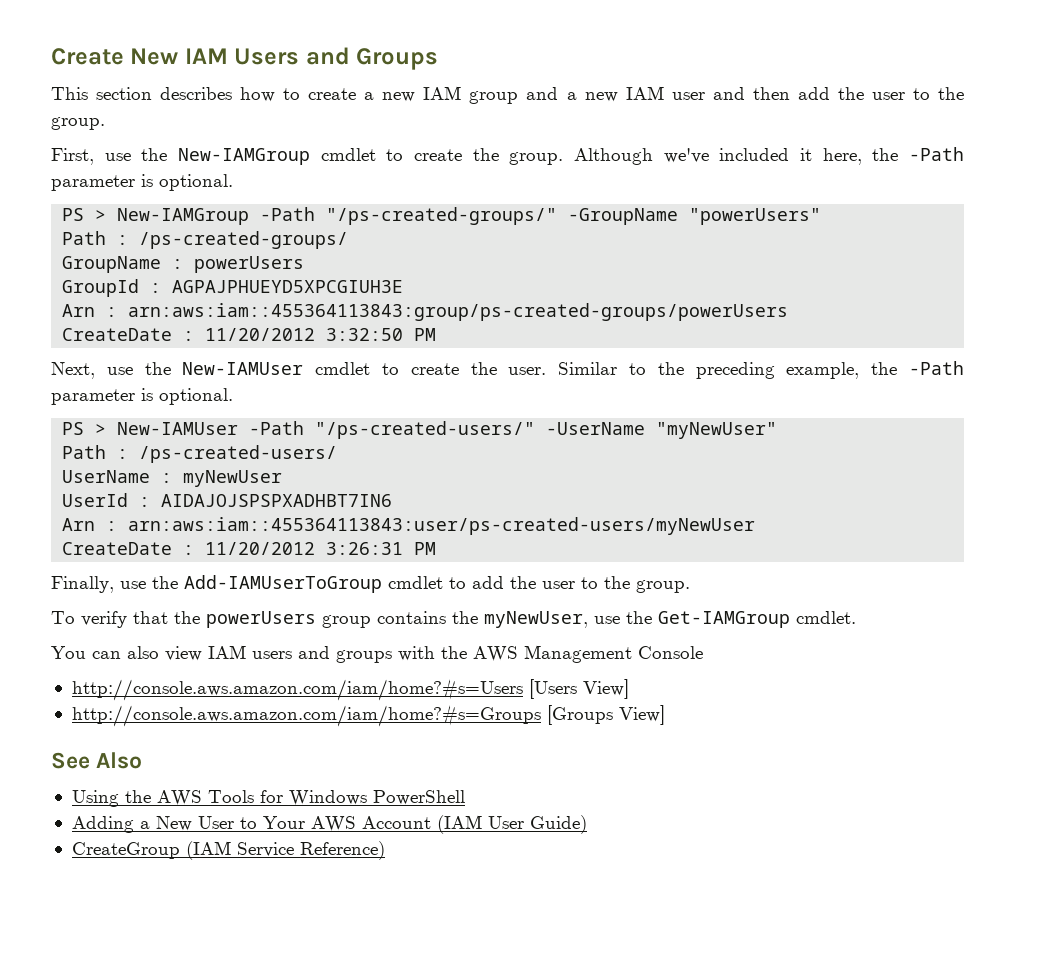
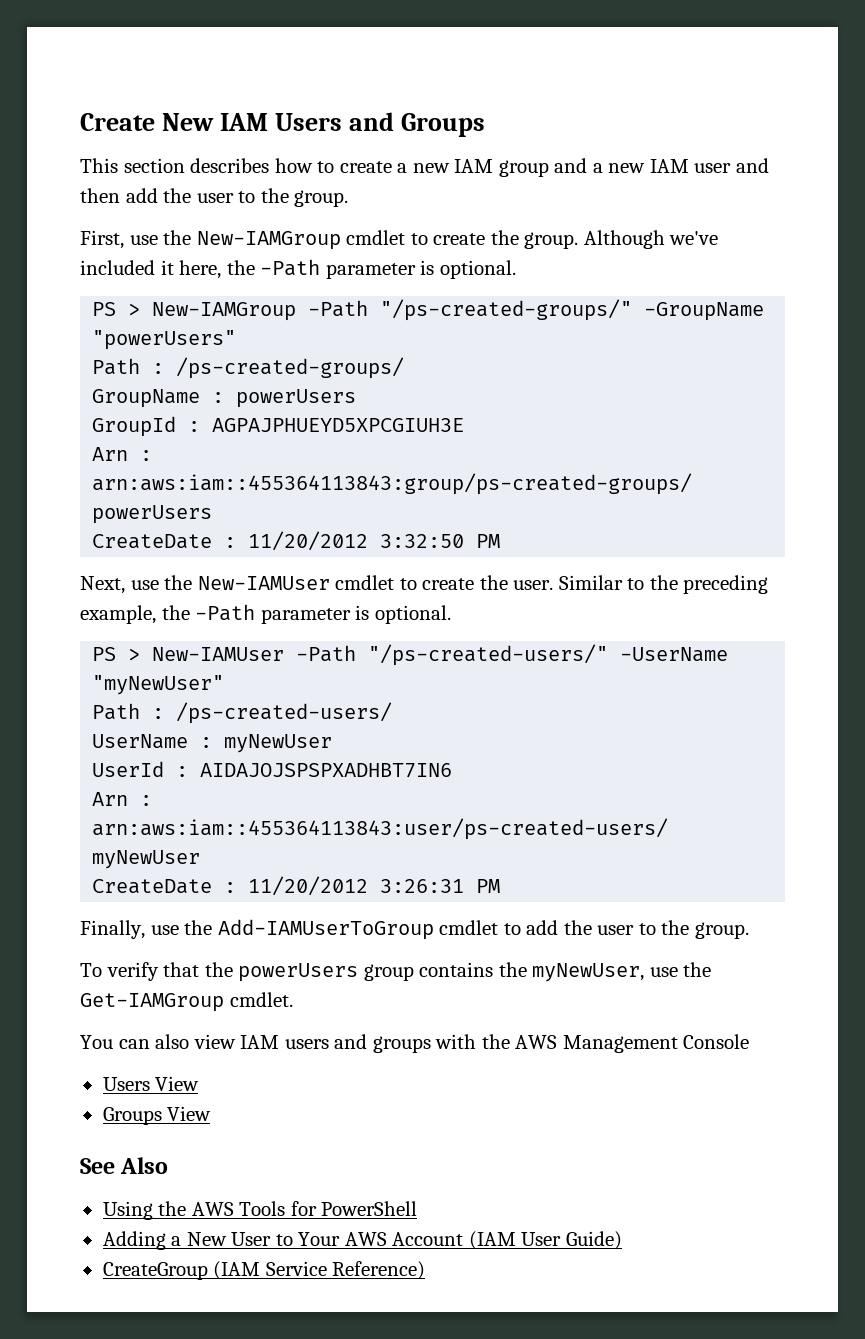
[71,679,629,701] [71,705,665,727] http://console.aws.amazon.com/iam/home?#s=Users [Users View] // http://console.aws.amazon.com/iam/home?#s=Groups [Groups View] -> [102,1076,200,1091] [102,1106,212,1125] Users View // Groups View
[288,790,367,806] Windows -> (317, 1208) none

